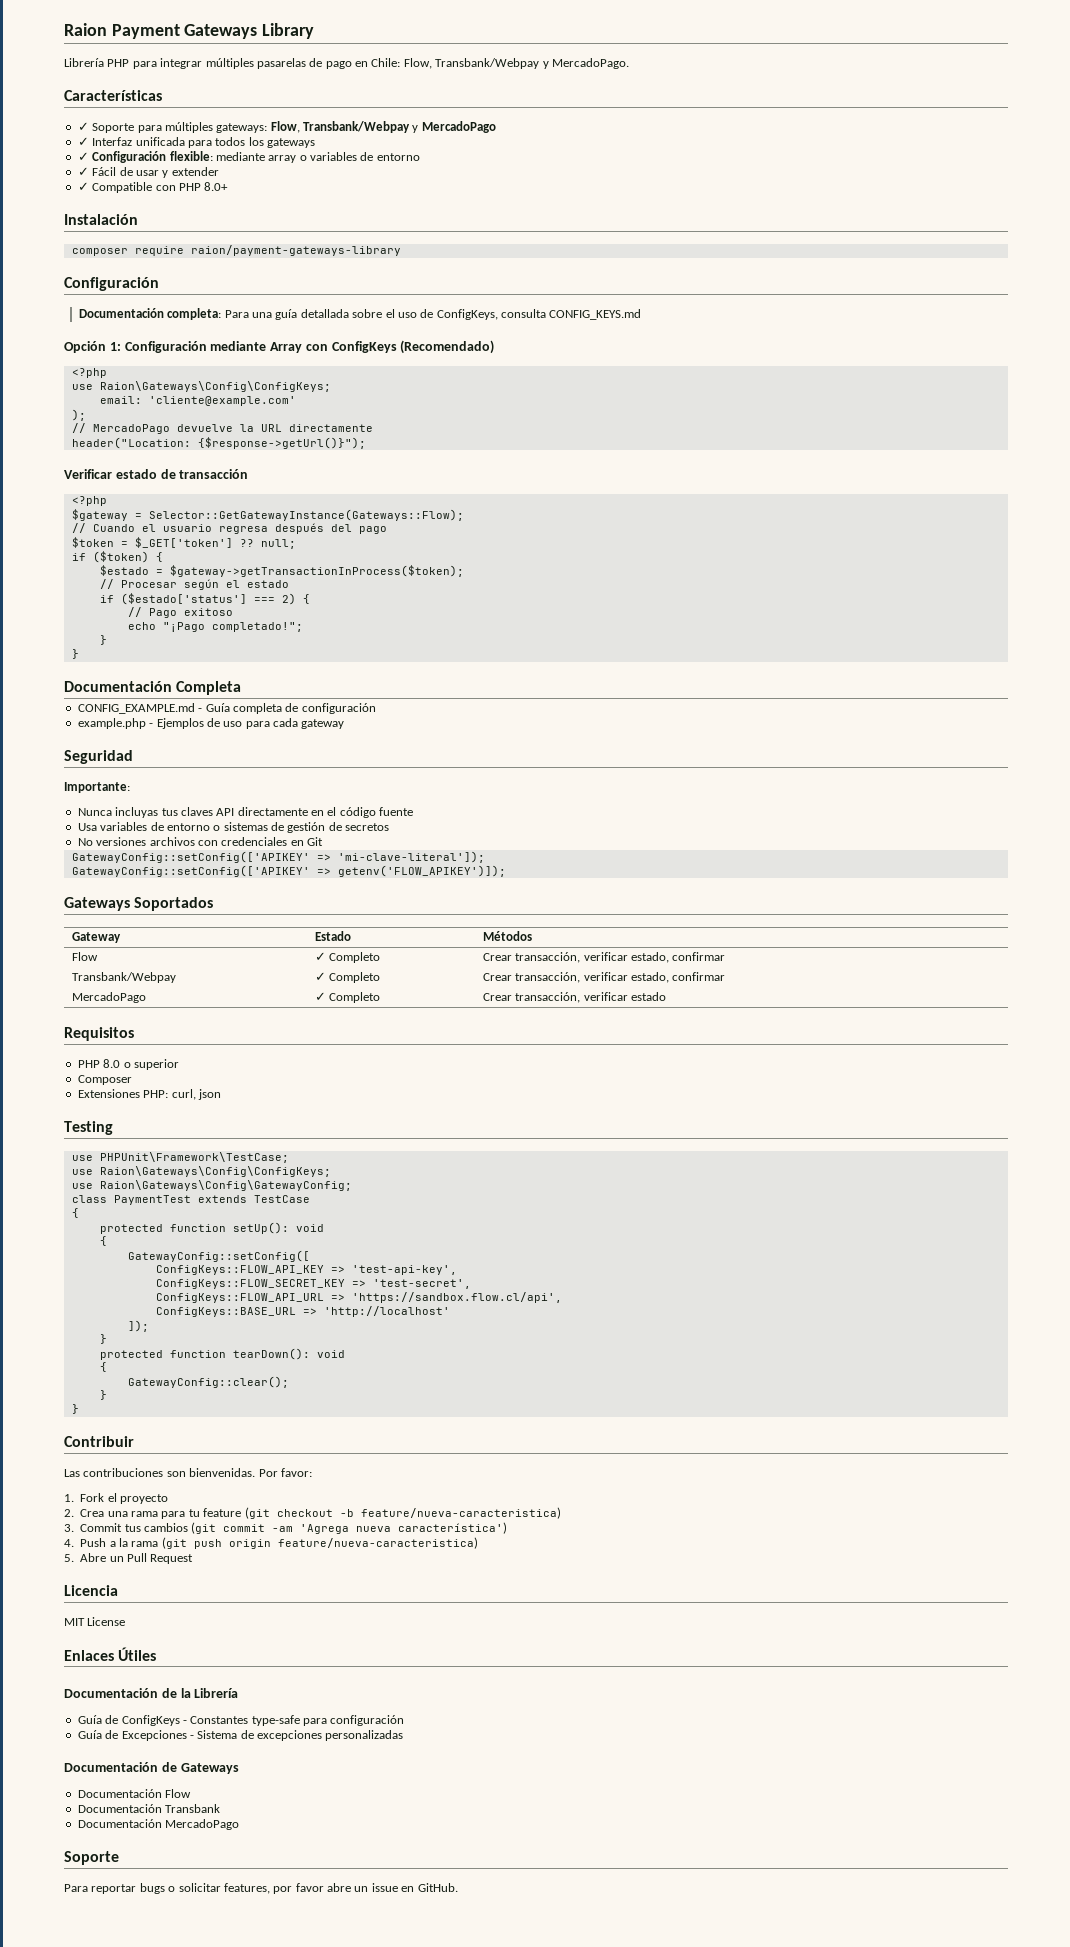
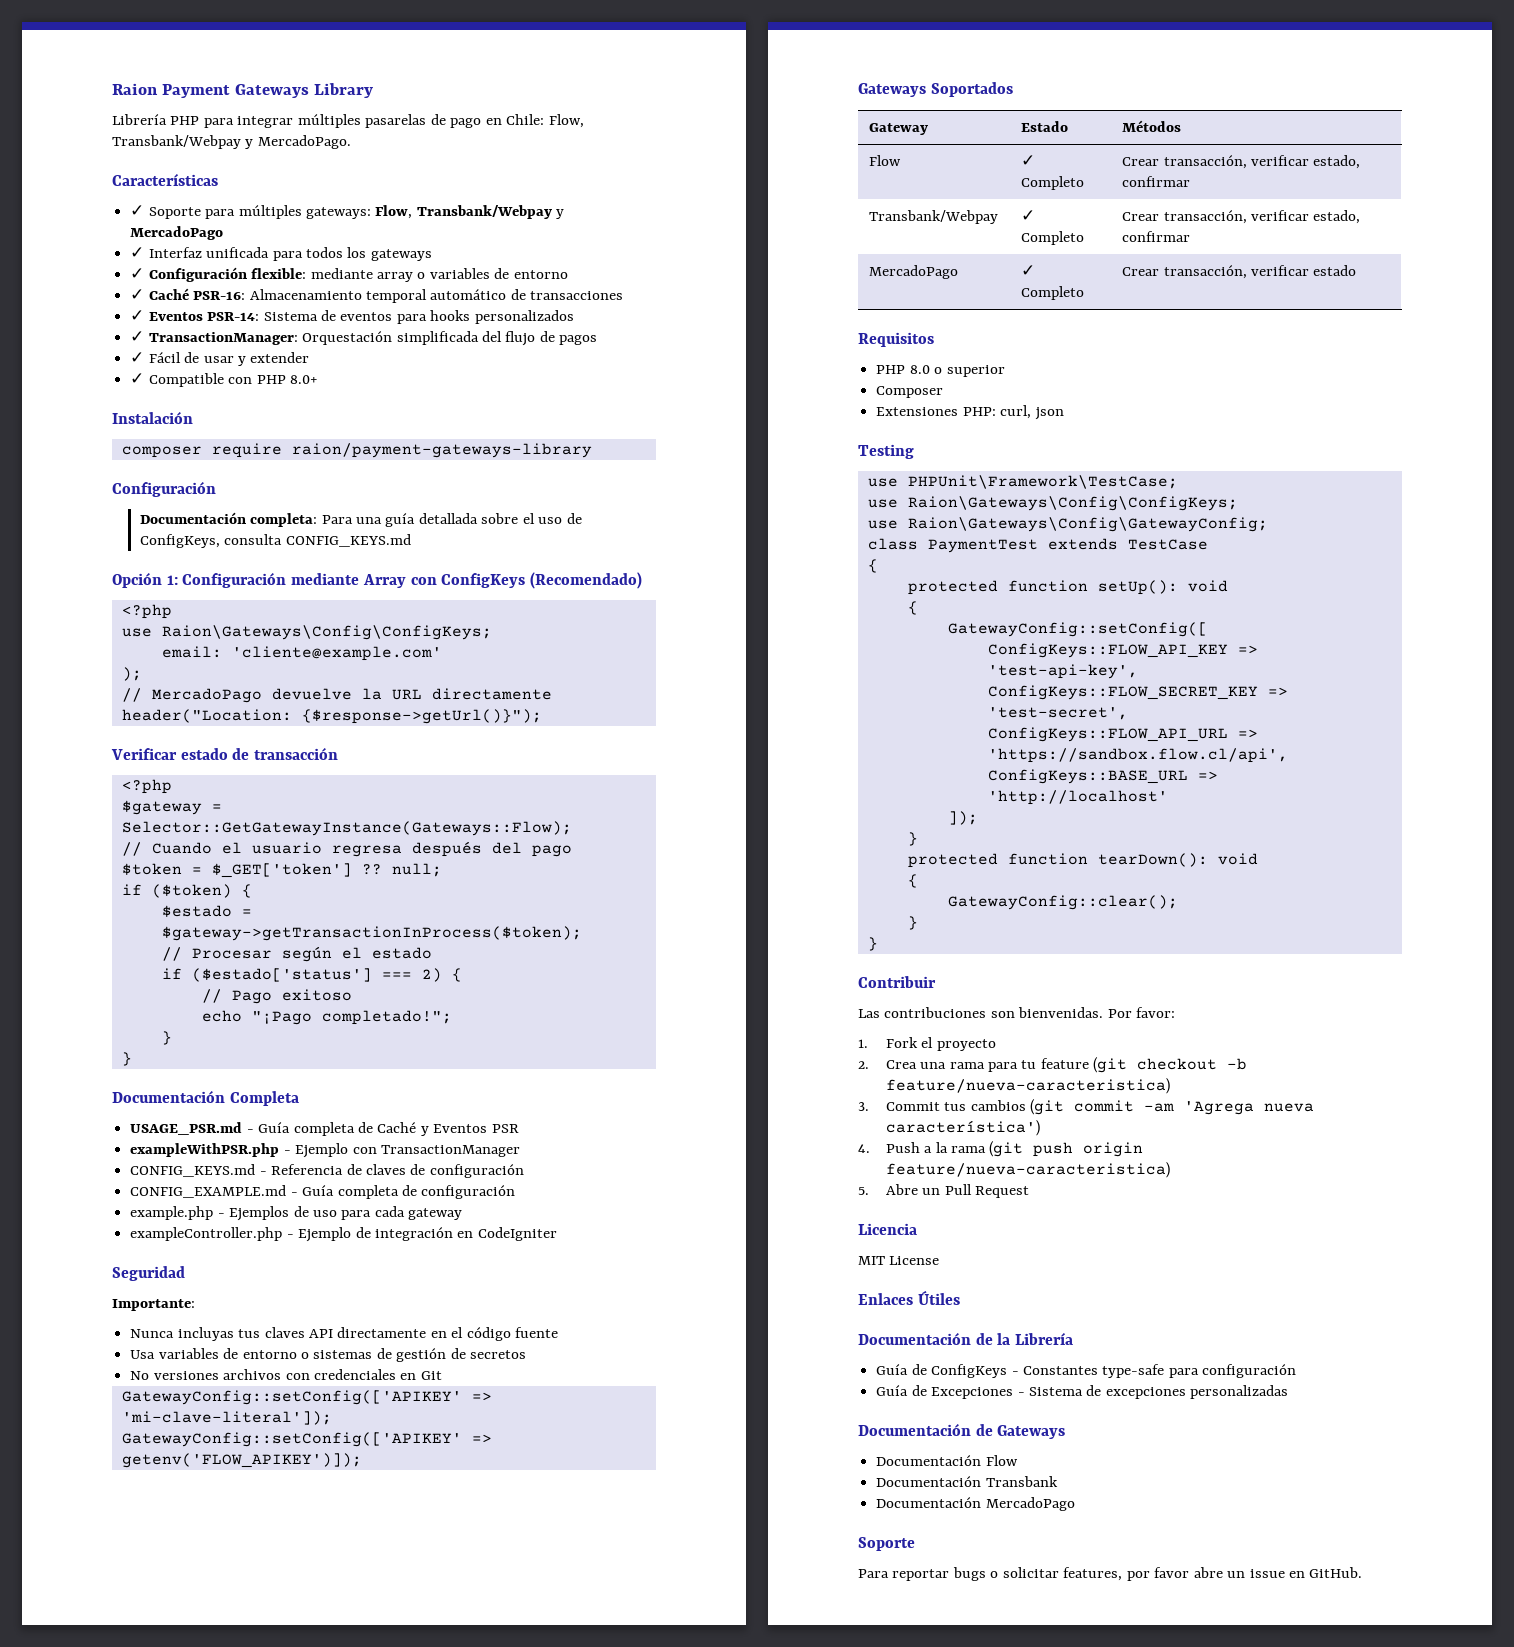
(420, 157) none -> [130,288,624,303] [130,310,574,324] [130,331,598,346] // ✓ Caché PSR-16: Almacenamiento temporal automático de transacciones // ✓ Eventos PSR-14: Sistema de eventos para hooks personalizados // ✓ TransactionManager: Orquestación simplificada del flujo de pagos
(242, 688) none -> [130,1122,519,1136] [130,1143,520,1158] [130,1164,524,1178] // USAGE_PSR.md - Guía completa de Caché y Eventos PSR // exampleWithPSR.php - Ejemplo con TransactionManager // CONFIG_KEYS.md - Referencia de claves de configuración
(345, 724) none -> [130,1227,557,1242] // exampleController.php - Ejemplo de integración en CodeIgniter

